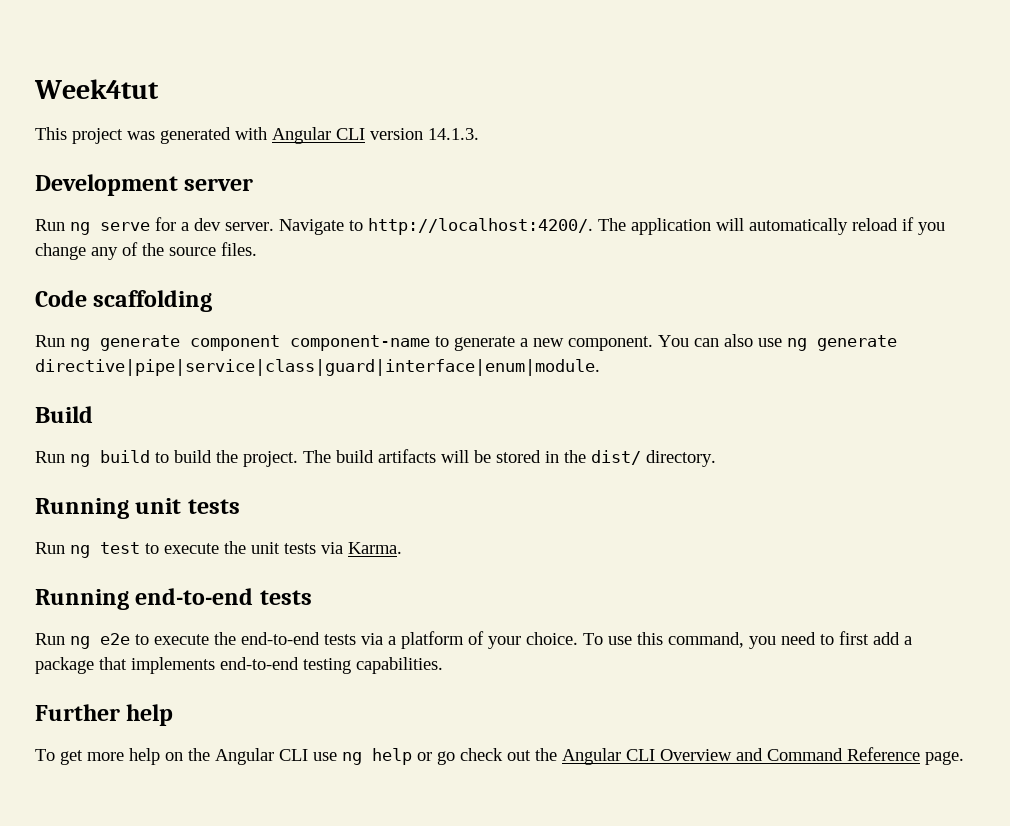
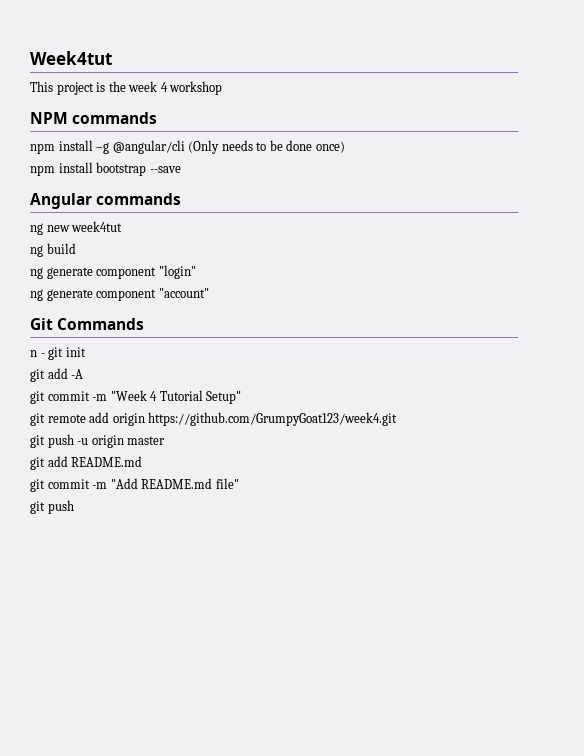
[127,127,479,144] [35,174,254,196] [35,217,945,235] [35,242,257,260] [35,290,213,312] [35,334,897,351] [35,359,600,376] [35,406,93,423] [35,449,716,467] [35,498,240,519] [35,541,402,558] [35,588,312,610] [35,631,912,649] [35,657,443,674] [35,704,174,726] [35,747,964,765] was generated with Angular CLI version 14.1.3. // Development server // Run ng serve for a dev server. Navigate to http://localhost:4200/. The application will automatically reload if you change any of the source files. // Code scaffolding // Run ng generate component component-name to generate a new component. You can also use ng generate directive|pipe|service|class|guard|interface|enum|module. // Build // Run ng build to build the project. The build artifacts will be stored in the dist/ directory. // Running unit tests // Run ng test to execute the unit tests via Karma. // Running end-to-end tests // Run ng e2e to execute the end-to-end tests via a platform of your choice. To use this command, you need to first add a package that implements end-to-end testing capabilities. // Further help // To get more help on the Angular CLI use ng help or go check out the Angular CLI Overview and Command Reference page. -> [96,81,223,95] [30,112,158,124] [30,140,345,154] [30,162,181,176] [30,193,182,209] [30,221,123,235] [30,243,76,257] [30,265,196,279] [30,288,209,301] [30,318,145,330] [30,347,86,360] [30,368,84,382] [30,390,242,404] [30,412,398,426] [30,434,166,448] [30,456,143,470] [30,478,239,492] [30,500,74,514] is the week 4 workshop // NPM commands // npm install –g @angular/cli (Only needs to be done once) // npm install bootstrap --save // Angular commands // ng new week4tut // ng build // ng generate component "login" // ng generate component "account" // Git Commands // n - git init // git add -A // git commit -m "Week 4 Tutorial Setup" // git remote add origin https://github.com/GrumpyGoat123/week4.git // git push -u origin master // git add README.md // git commit -m "Add README.md file" // git push

